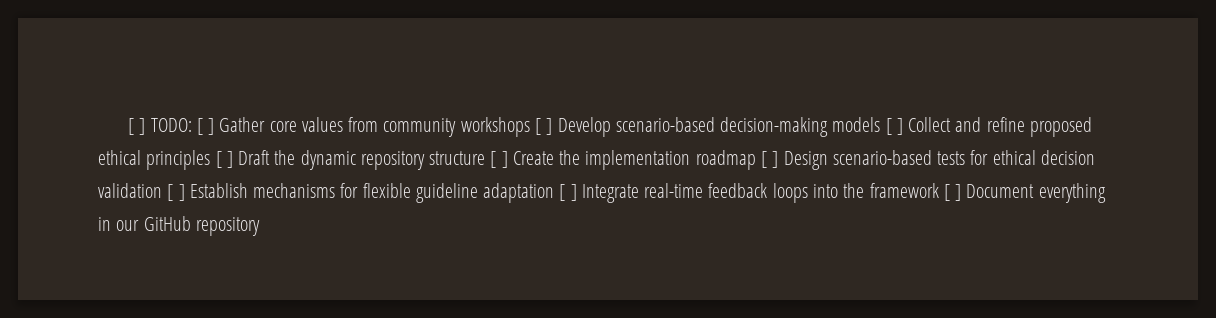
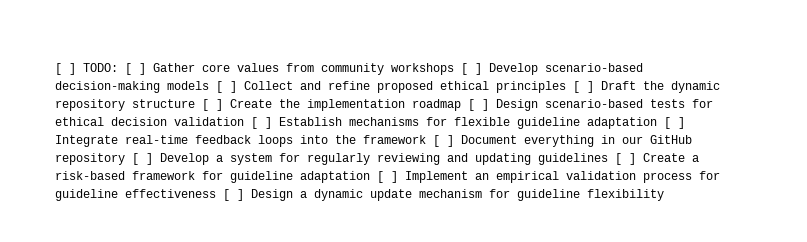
(260, 226) none -> [132,153,699,165] [55,171,720,183] [55,189,664,201] [ ] Develop a system for regularly reviewing and updating guidelines [ ] Create a risk-based framework for guideline adaptation [ ] Implement an empirical validation process for guideline effectiveness [ ] Design a dynamic update mechanism for guideline flexibility

